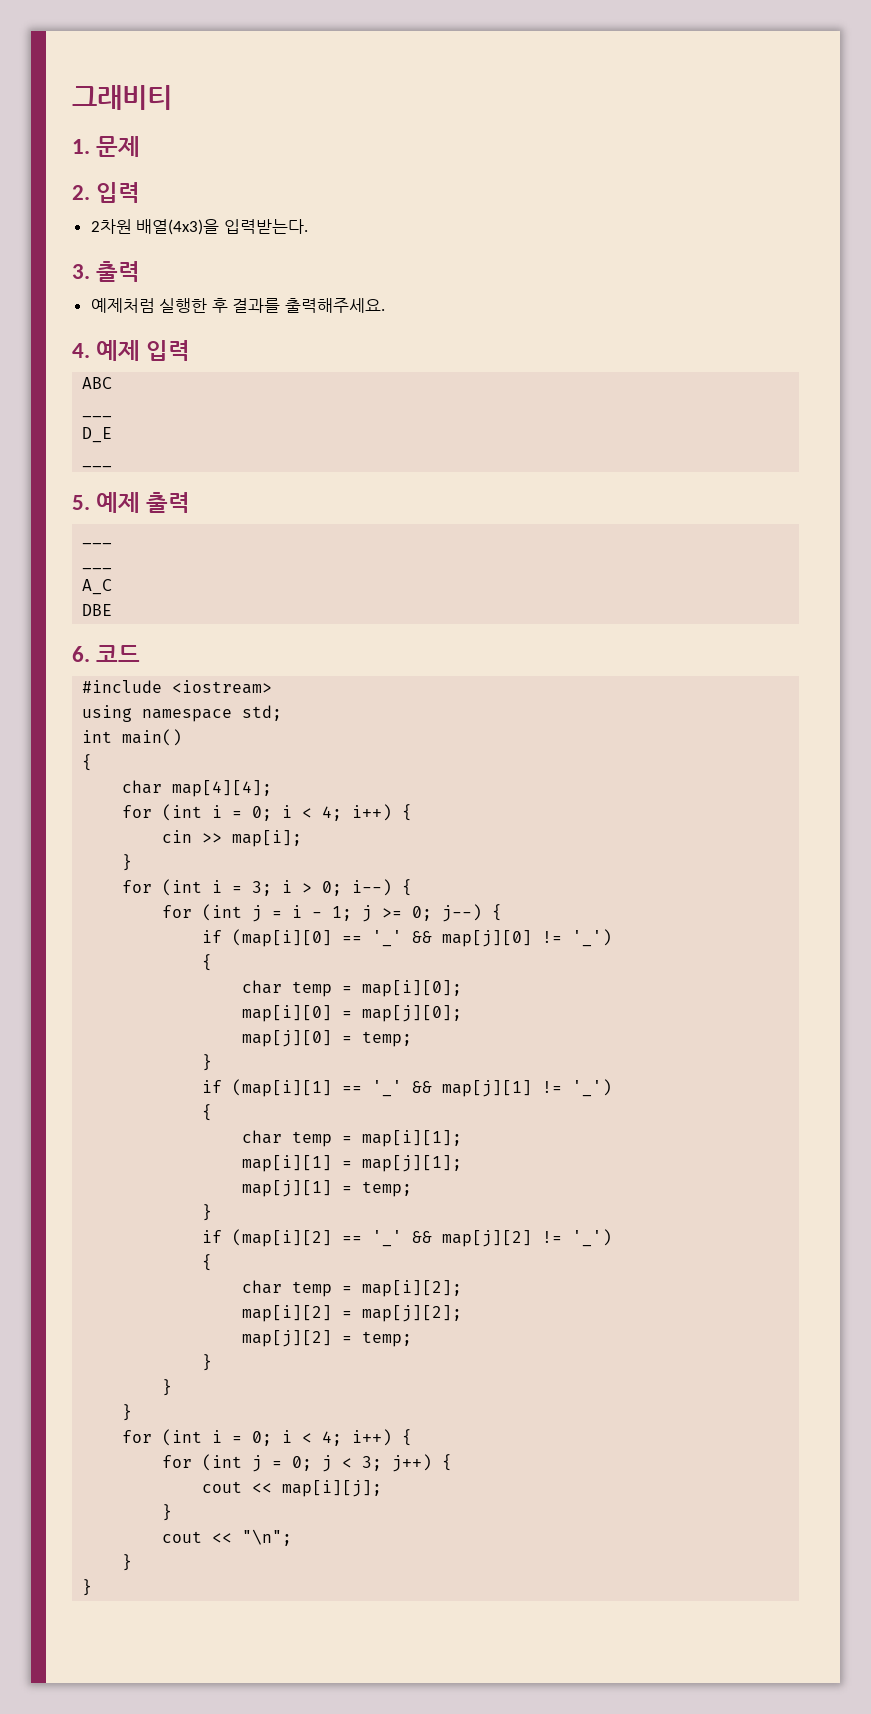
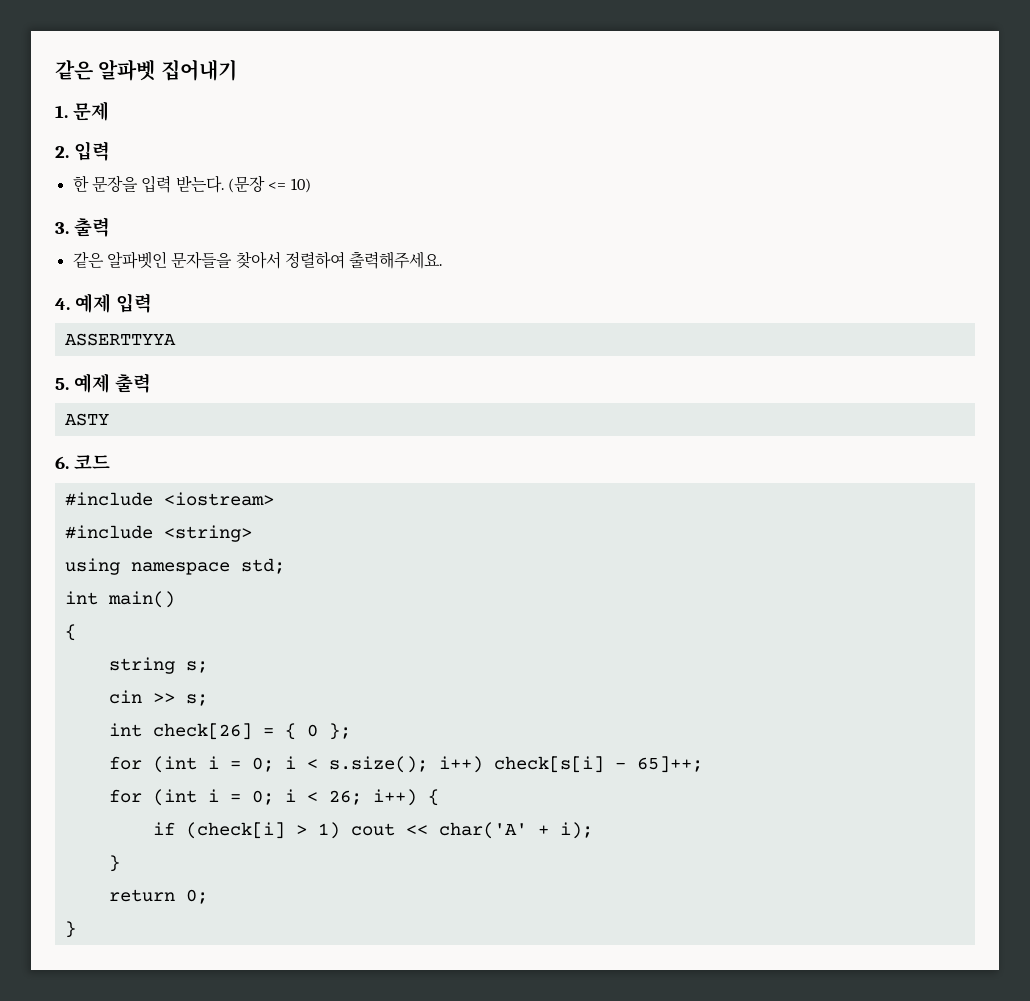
[72,85,172,110] 그래비티 -> [55,59,237,81] 같은 알파벳 집어내기
[90,219,308,235] [72,261,141,282] [90,298,281,313] 2차원 배열(4x3)을 입력받는다. // 3. 출력 // 예제처럼 실행한 후 결과를 -> [72,175,311,193] [55,217,110,237] [72,251,345,269] 한 문장을 입력 받는다. (문장 <= 10) // 3. 출력 // 같은 알파벳인 문자들을 찾아서 정렬하여
[82,377,113,389] [82,414,113,418] [82,427,113,443] [82,464,113,468] ABC // ___ // D_E // ___ -> [64,333,176,346] ASSERTTYYA
[82,541,113,545] [82,566,113,570] [82,579,113,595] [82,604,113,616] ___ // ___ // A_C // DBE -> [64,413,109,426] ASTY
(273, 687) none -> [64,525,252,542] // #include <string>
[122,780,273,797] [122,804,413,821] [162,830,303,847] [122,854,133,871] [122,879,413,896] [162,904,503,922] [202,929,613,947] [202,954,213,971] [242,980,463,997] [242,1005,463,1022] [242,1030,413,1047] [202,1054,213,1071] [202,1079,613,1097] [202,1104,213,1121] [242,1130,463,1147] [242,1155,463,1172] [242,1180,413,1197] [202,1204,213,1221] [202,1229,613,1247] [202,1254,213,1271] [242,1280,463,1297] [242,1305,463,1322] [242,1330,413,1347] [202,1354,213,1371] [162,1379,173,1396] [122,1404,133,1421] [122,1429,413,1446] [162,1454,453,1472] [202,1480,383,1497] [162,1504,173,1521] [162,1529,293,1546] [122,1554,133,1571] [82,1579,93,1596] char map[4][4]; // for (int i = 0; i < 4; i++) { // cin >> map[i]; // } // for (int i = 3; i > 0; i--) { // for (int j = i - 1; j >= 0; j--) { // if (map[i][0] == '_' && map[j][0] != '_') // { // char temp = map[i][0]; // map[i][0] = map[j][0]; // map[j][0] = temp; // } // if (map[i][1] == '_' && map[j][1] != '_') // { // char temp = map[i][1]; // map[i][1] = map[j][1]; // map[j][1] = temp; // } // if (map[i][2] == '_' && map[j][2] != '_') // { // char temp = map[i][2]; // map[i][2] = map[j][2]; // map[j][2] = temp; // } // } // } // for (int i = 0; i < 4; i++) { // for (int j = 0; j < 3; j++) { // cout << map[i][j]; // } // cout << "\n"; // } // } -> [108,657,208,674] [108,690,208,706] [108,723,351,740] [108,756,703,773] [108,789,439,806] [152,822,593,839] [108,855,120,872] [108,889,208,904] [64,921,76,938] string s; // cin >> s; // int check[26] = { 0 }; // for (int i = 0; i < s.size(); i++) check[s[i] - 65]++; // for (int i = 0; i < 26; i++) { // if (check[i] > 1) cout << char('A' + i); // } // return 0; // }

